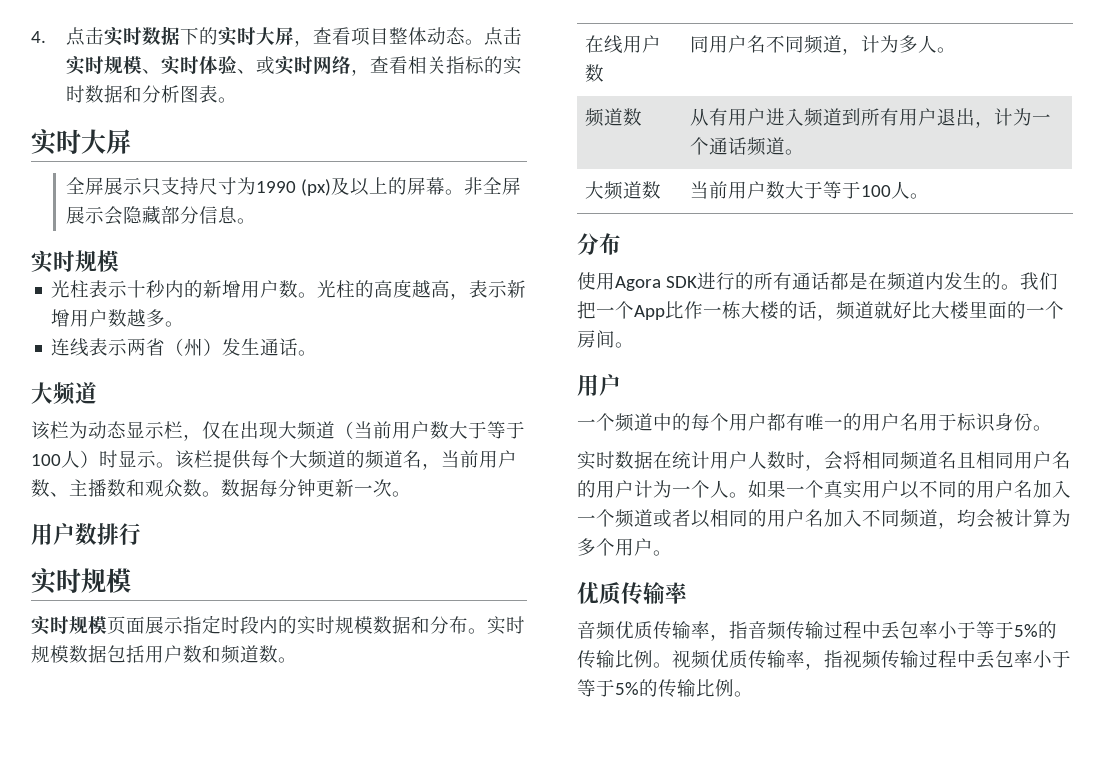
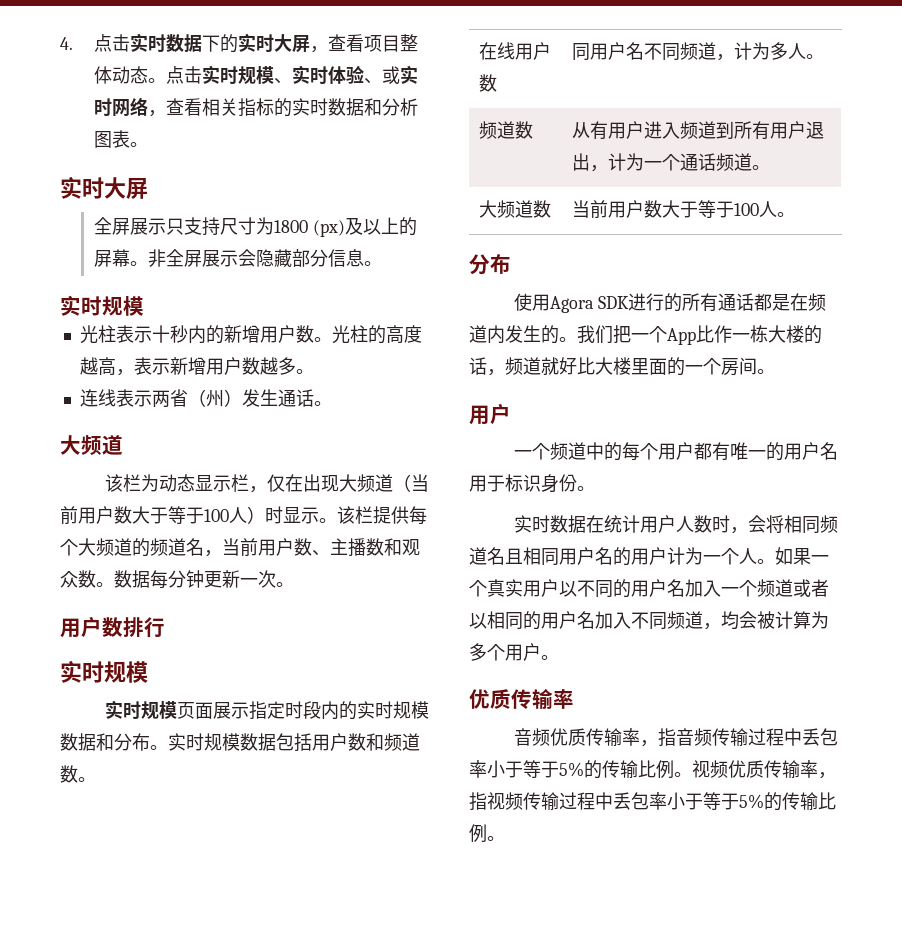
[256,181,297,193] 1990 -> [273,220,308,233] 1800

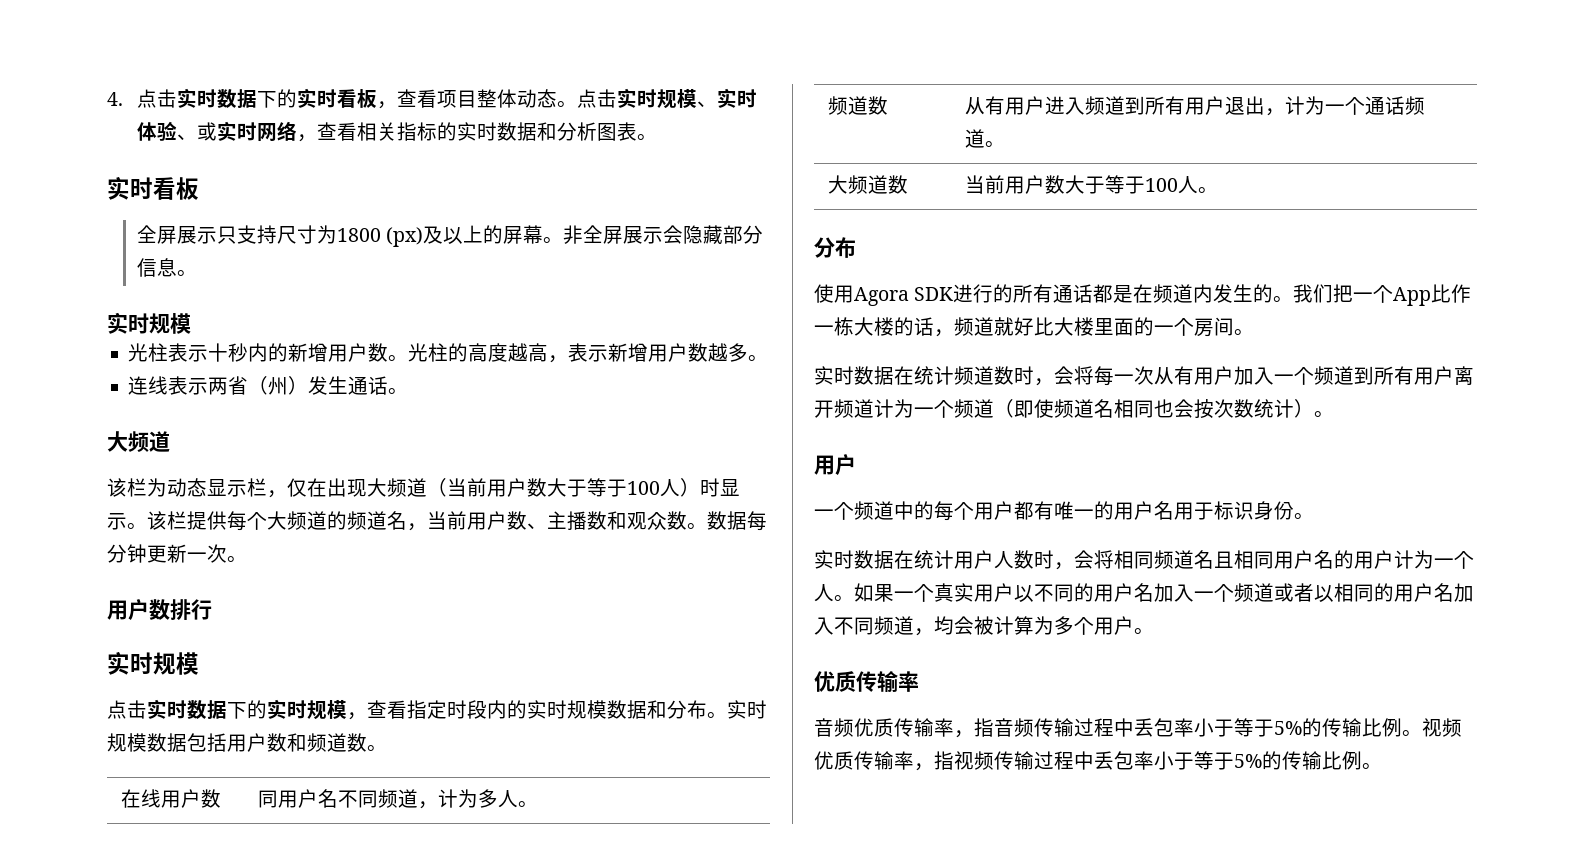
[273,34,310,53] 大屏 -> [336,89,377,108] 看板
[104,177,148,199] 大屏 -> [153,177,199,200] 看板
[105,700,250,720] 实时规模页面展示 -> [107,699,407,720] 点击实时数据下的实时规模，查看
(775, 371) none -> [814,366,1474,386] [814,399,1334,419] // 实时数据在统计频道数时，会将每一次从有用户加入一个频道到所有用户离开频道计为一个频道（即使频道名相同也会按次数统计）。

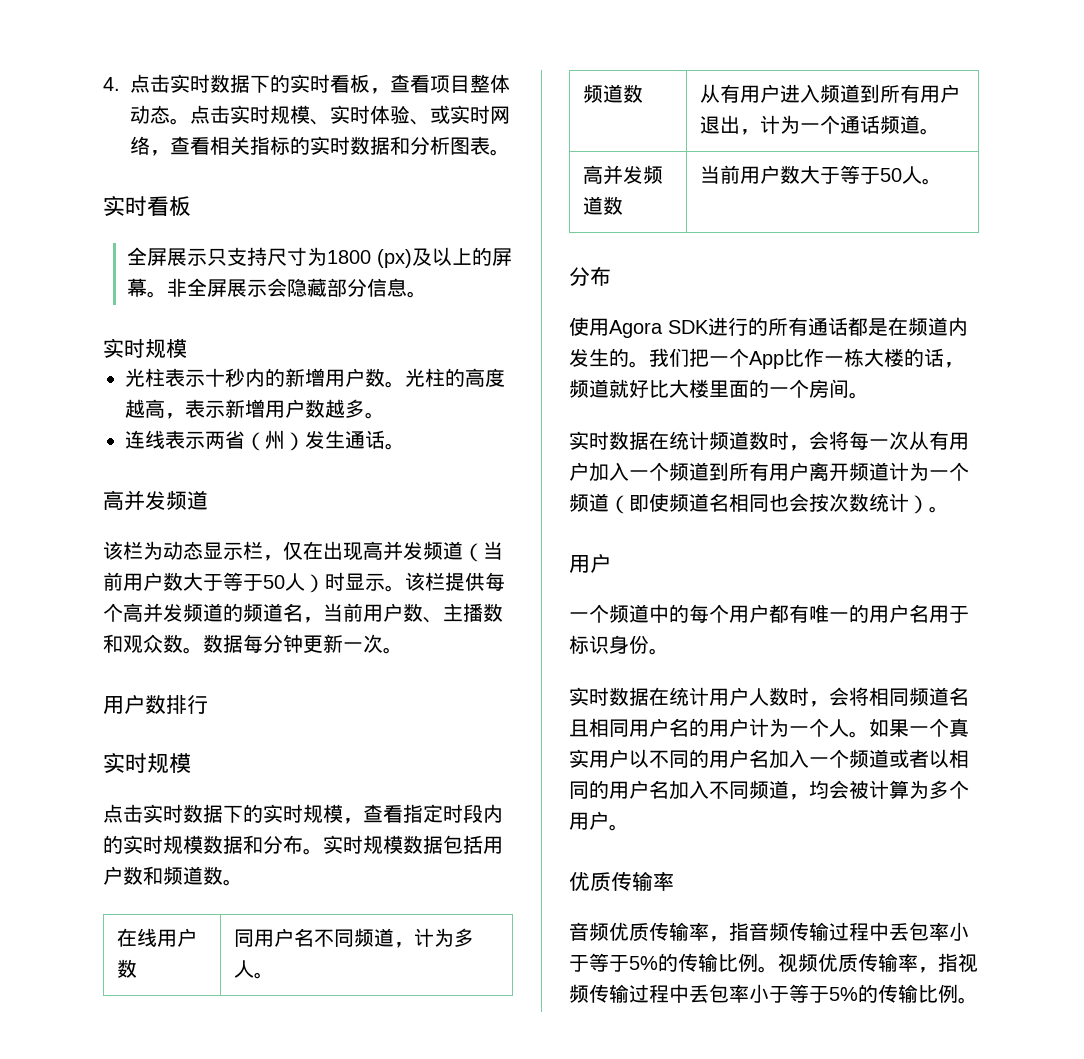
[107,431,128,452] 大 -> [103,490,166,511] 高并发
[367,478,387,497] 大 -> [363,541,423,561] 高并发
[627,481,660,495] 100 -> [263,575,285,589] 50
[267,511,287,530] 大 -> [123,603,183,623] 高并发
[828,175,849,194] 大 -> [582,165,643,185] 高并发
[1145,178,1179,192] 100 -> [879,168,902,182] 50

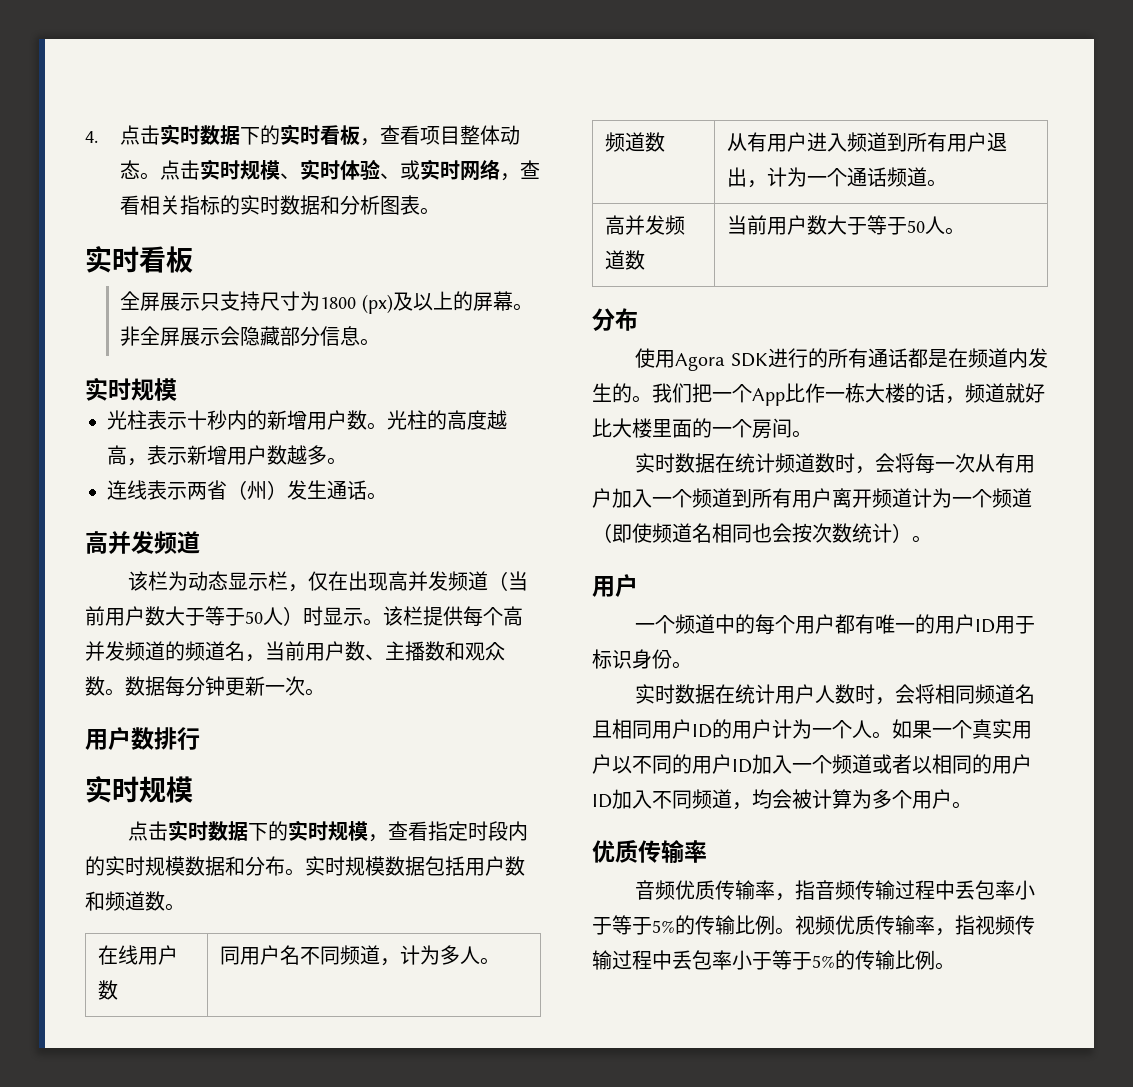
[909,604,929,623] 名 -> [974,619,995,633] ID
[669,718,689,737] 名 -> [692,724,712,738] ID
[749,749,769,768] 名 -> [732,759,752,773] ID
[649,780,669,799] 名 -> [592,794,612,808] ID

